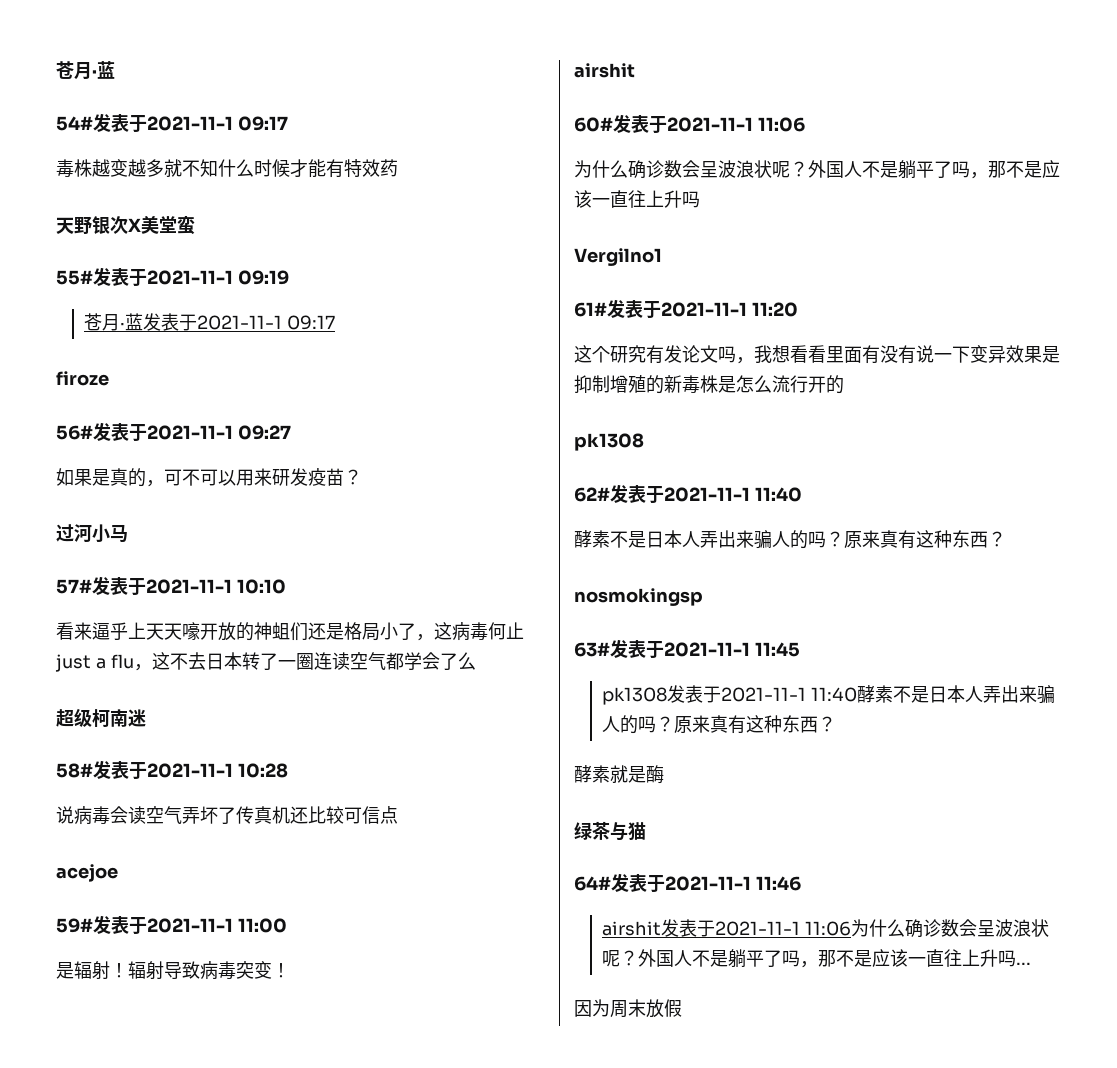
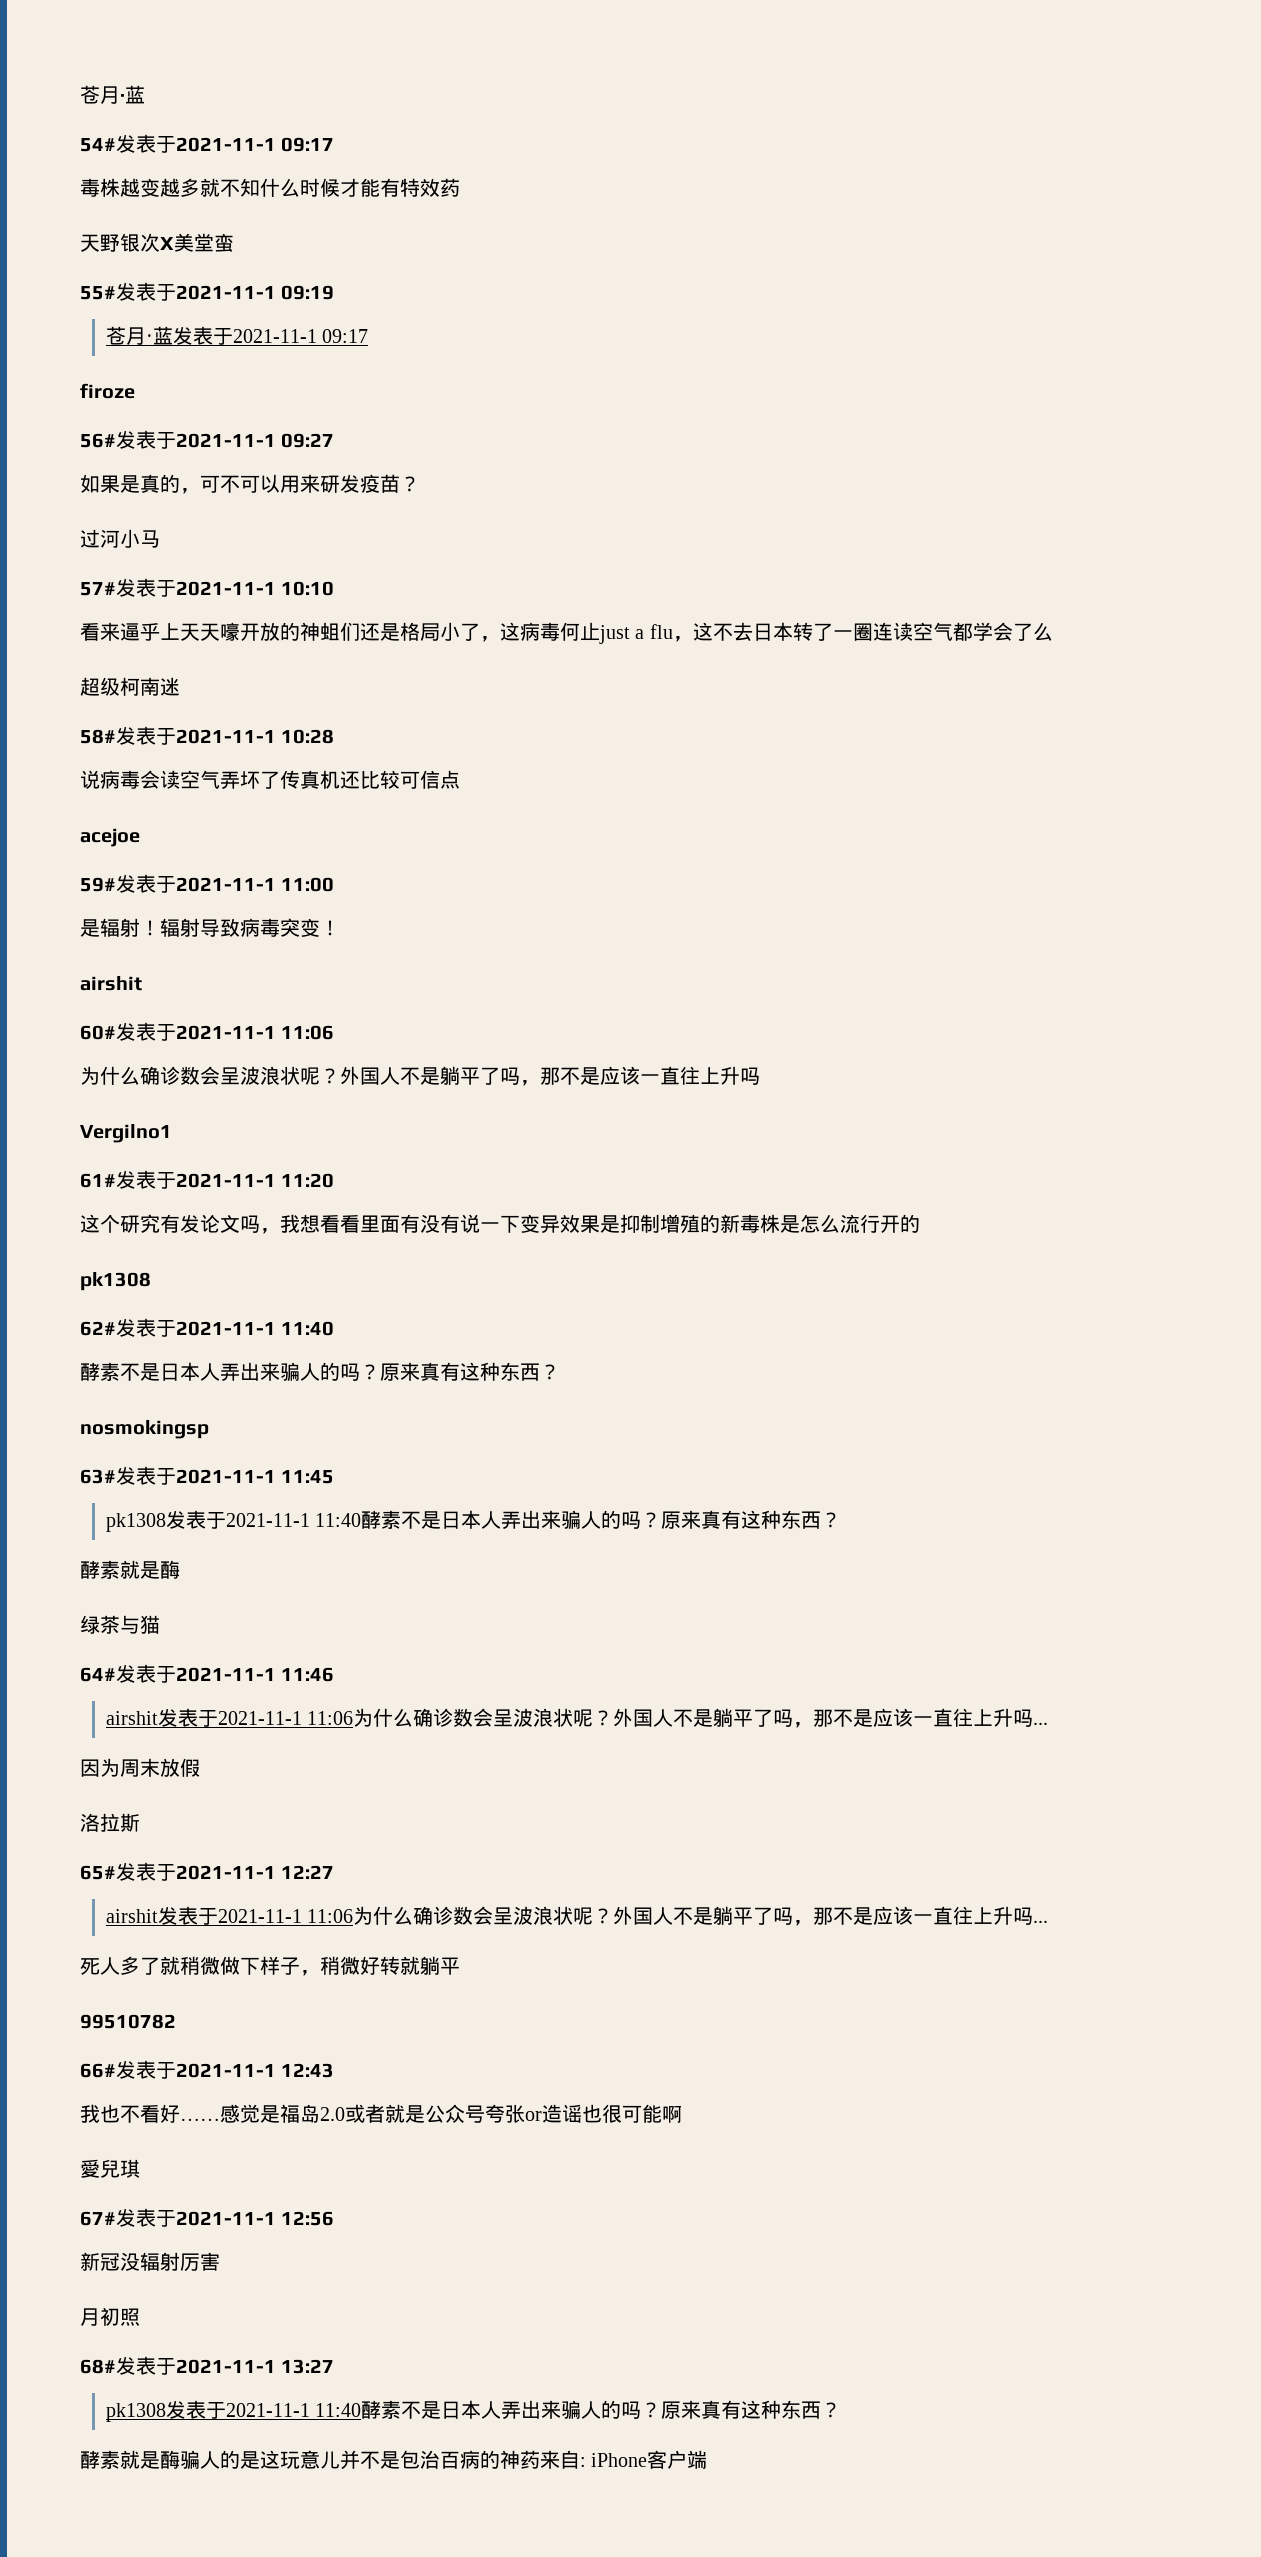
(682, 1008) none -> [80,1813,140,1832] [80,1862,335,1881] [105,1906,1049,1926] [80,1956,460,1976] [80,2014,176,2029] [80,2060,335,2079] [80,2104,682,2123] [80,2159,140,2178] [80,2208,335,2227] [80,2252,220,2272] [80,2307,140,2326] [80,2356,335,2375] [105,2400,842,2422] [80,2450,708,2470] // 洛拉斯 // 65#发表于2021-11-1 12:27 // airshit发表于2021-11-1 11:06为什么确诊数会呈波浪状呢？外国人不是躺平了吗，那不是应该一直往上升吗... // 死人多了就稍微做下样子，稍微好转就躺平 // 99510782 // 66#发表于2021-11-1 12:43 // 我也不看好……感觉是福岛2.0或者就是公众号夸张or造谣也很可能啊 // 愛兒琪 // 67#发表于2021-11-1 12:56 // 新冠没辐射厉害 // 月初照 // 68#发表于2021-11-1 13:27 // pk1308发表于2021-11-1 11:40酵素不是日本人弄出来骗人的吗？原来真有这种东西？ // 酵素就是酶骗人的是这玩意儿并不是包治百病的神药来自: iPhone客户端

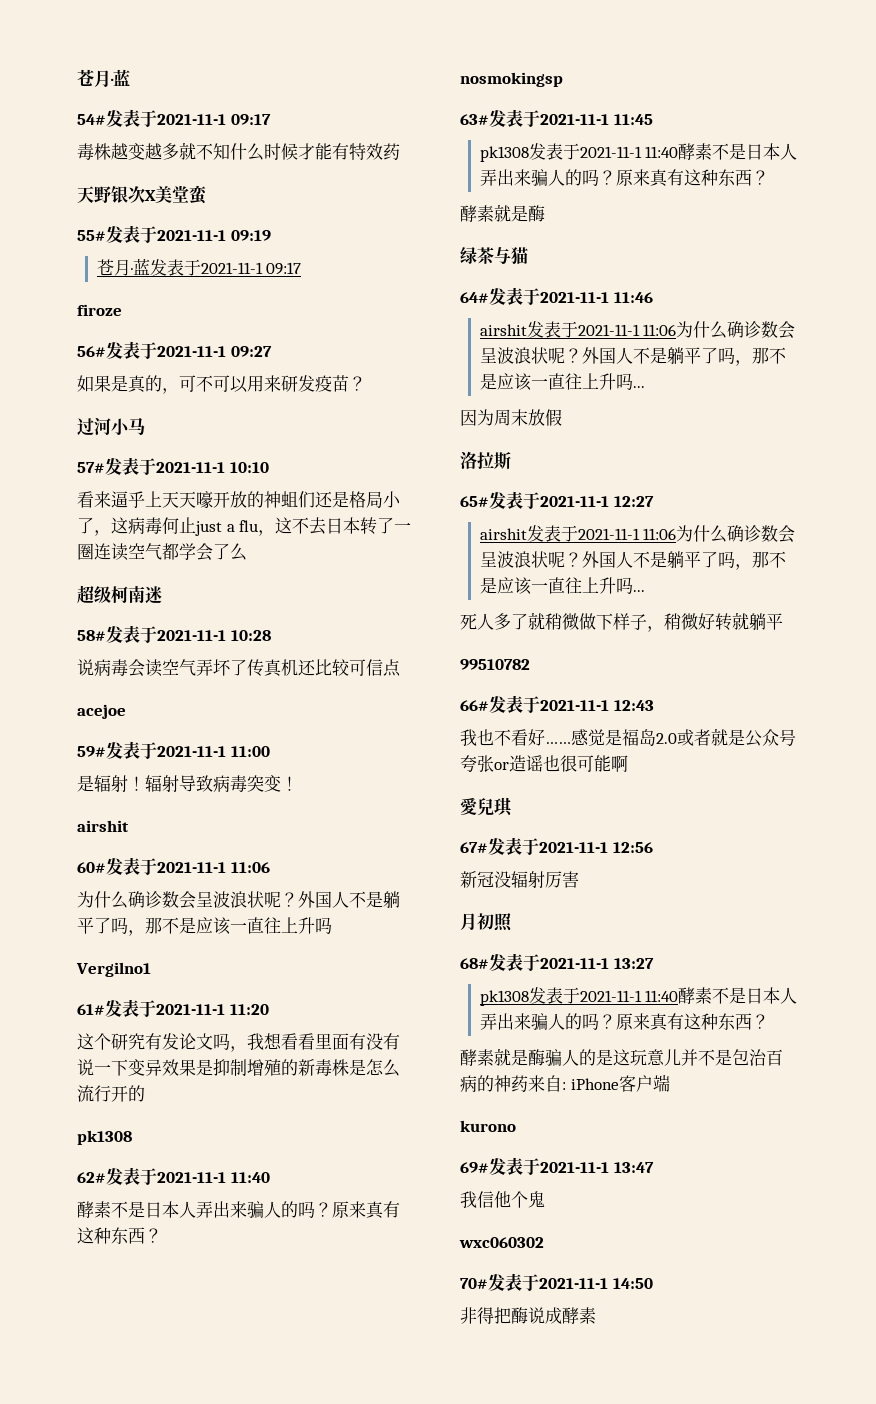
(708, 2459) none -> [460,1120,516,1132] [460,1157,654,1175] [460,1191,545,1208] [459,1237,544,1248] [460,1273,653,1291] [460,1307,596,1324] // kurono // 69#发表于2021-11-1 13:47 // 我信他个鬼 // wxc060302 // 70#发表于2021-11-1 14:50 // 非得把酶说成酵素

